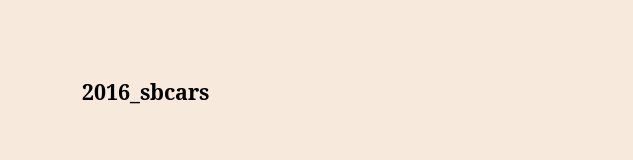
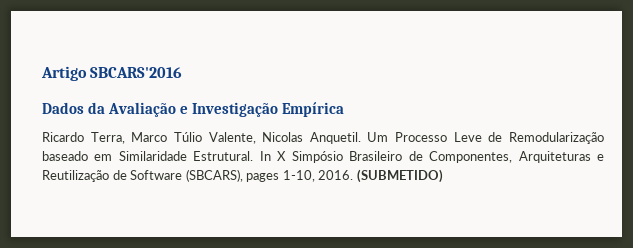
[82,83,209,104] 2016_sbcars -> [41,66,183,81] [42,102,345,117] [42,132,604,144] [42,151,604,163] [42,169,443,183] Artigo SBCARS'2016 // Dados da Avaliação e Investigação Empírica // Ricardo Terra, Marco Túlio Valente, Nicolas Anquetil. Um Processo Leve de Remodularização baseado em Similaridade Estrutural. In X Simpósio Brasileiro de Componentes, Arquiteturas e Reutilização de Software (SBCARS), pages 1-10, 2016. (SUBMETIDO)

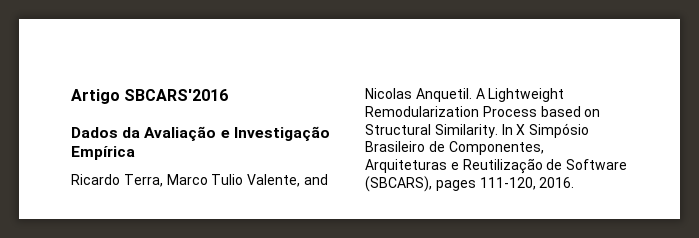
[173,132,604,144] [42,151,254,161] Túlio Valente, Nicolas Anquetil. Um Processo Leve de Remodularização baseado em Similaridade Estrutural. -> [211,174,328,187] [365,88,565,102] [365,106,601,117] [365,124,498,138] Tulio Valente, and Nicolas Anquetil. A Lightweight Remodularization Process based on Structural Similarity.
[282,169,443,183] 1-10, 2016. (SUBMETIDO) -> [479,177,575,190] 111-120, 2016.

